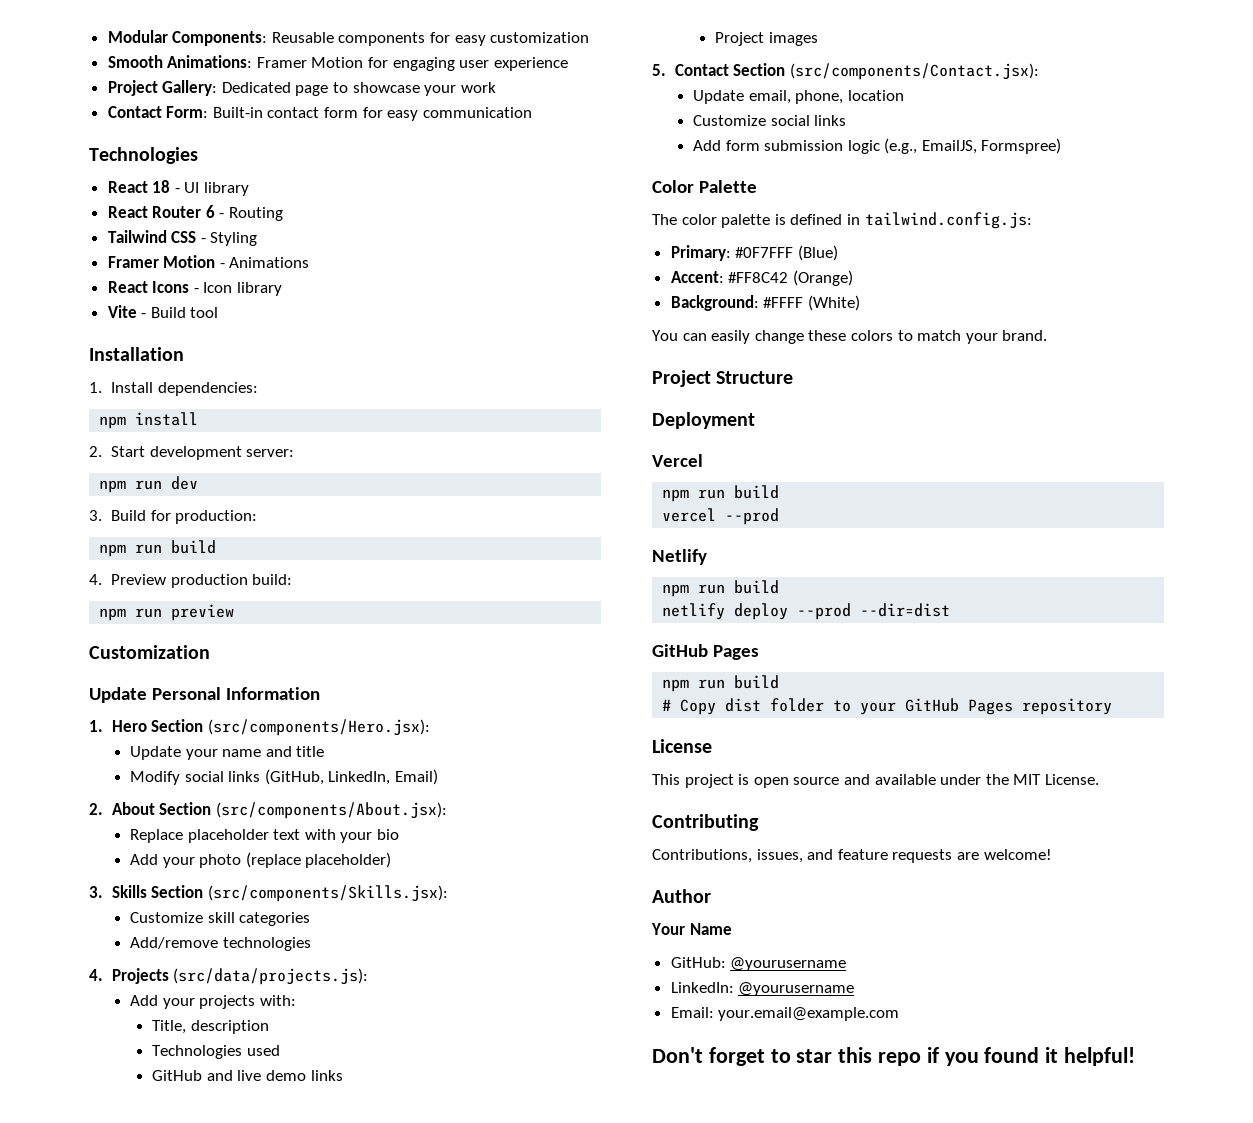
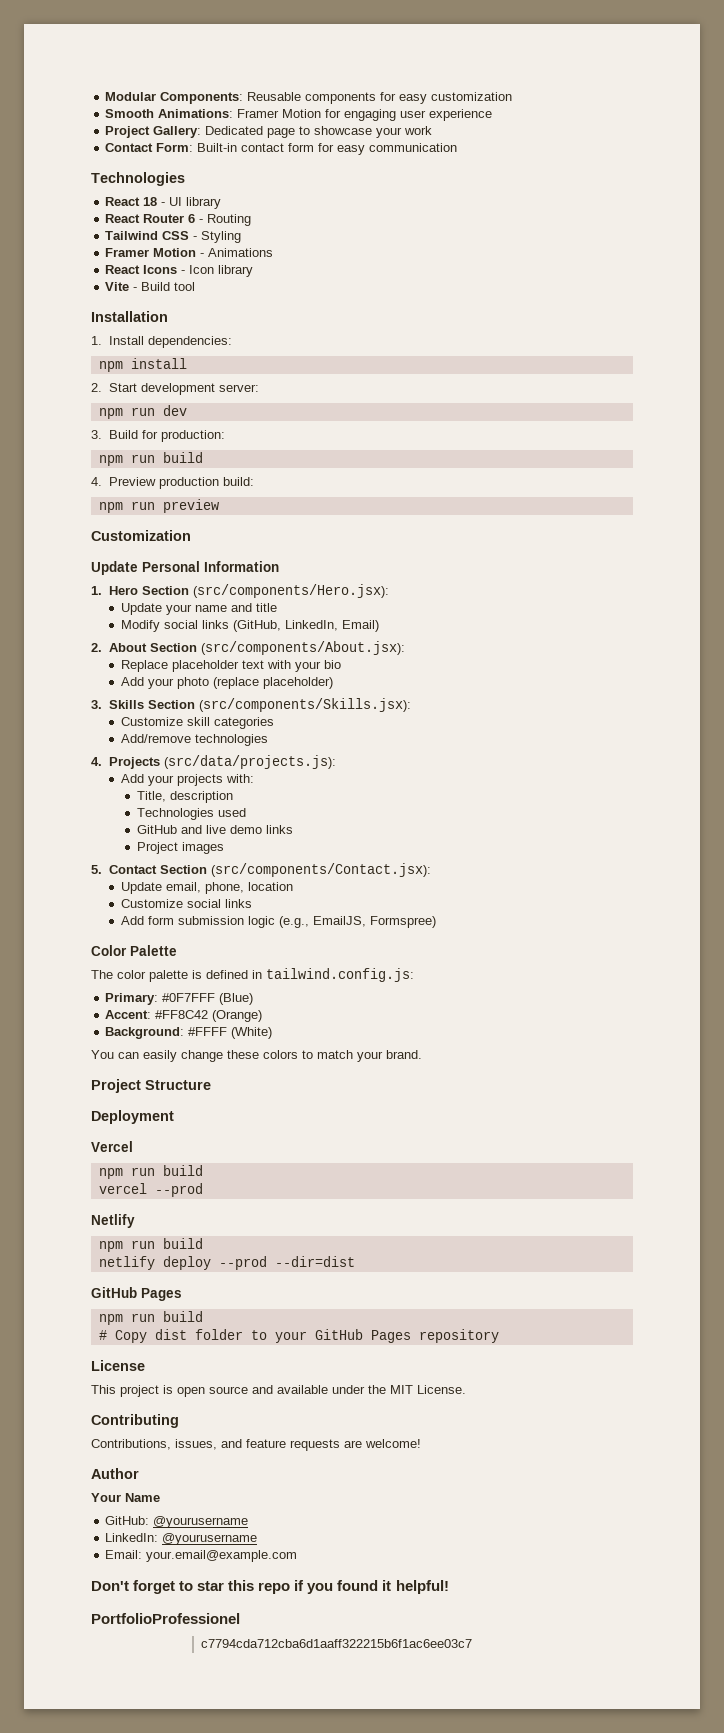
(1136, 1056) none -> [91,1613,240,1624] [201,1639,473,1648] // PortfolioProfessionel // c7794cda712cba6d1aaff322215b6f1ac6ee03c7

